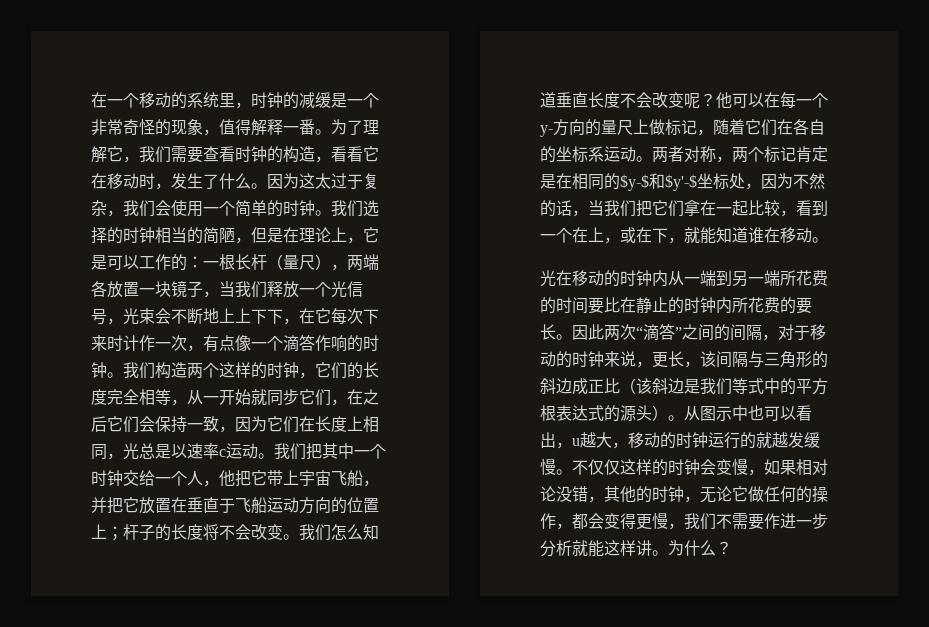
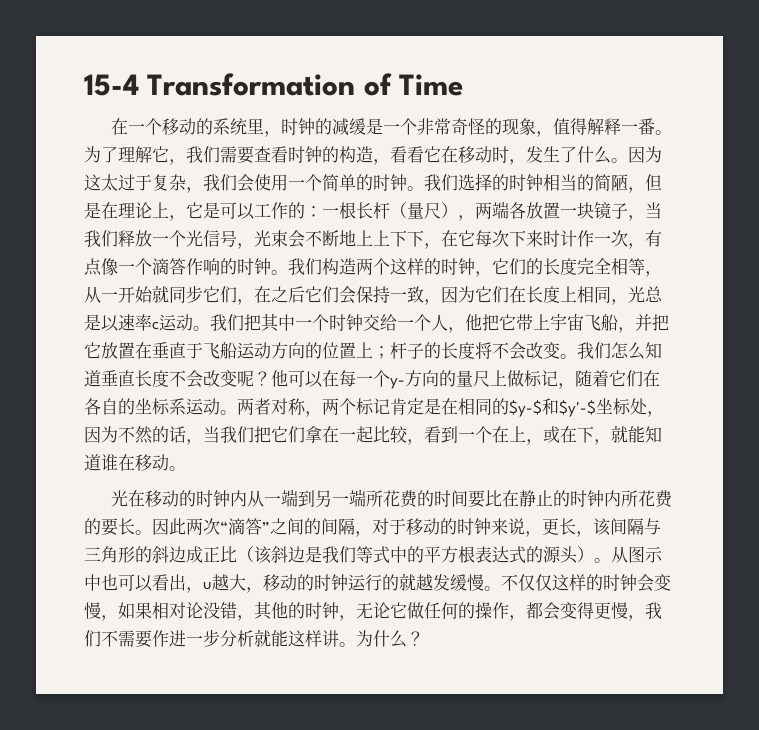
(91, 100) none -> [84,73,464,96] 15-4 Transformation of Time //

